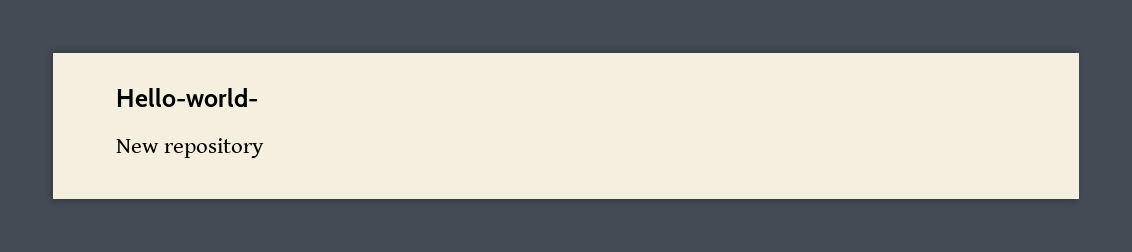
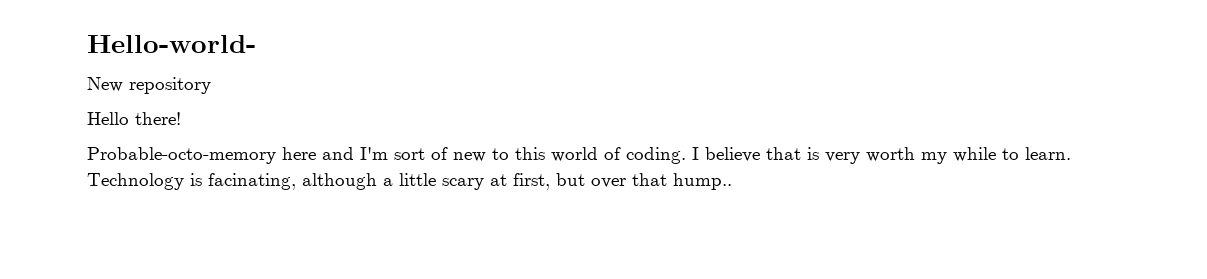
(265, 148) none -> [87,112,181,125] [87,147,1071,164] [87,173,732,190] // Hello there! // Probable-octo-memory here and I'm sort of new to this world of coding. I believe that is very worth my while to learn. Technology is facinating, although a little scary at first, but over that hump..

